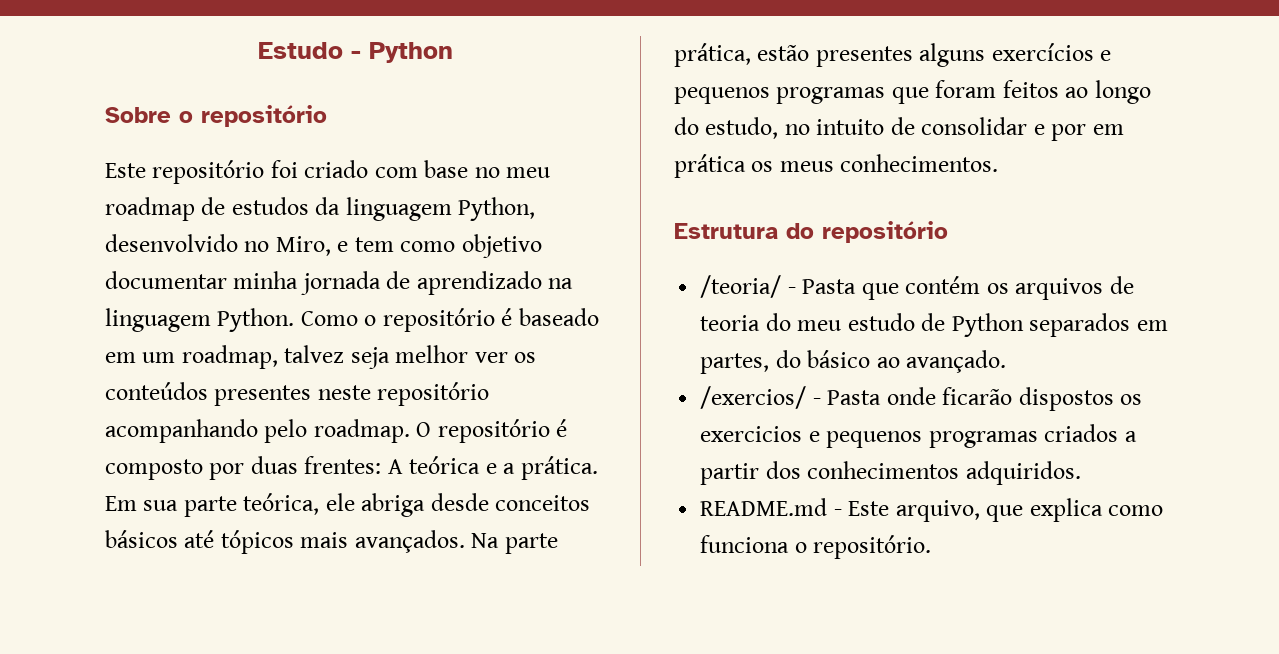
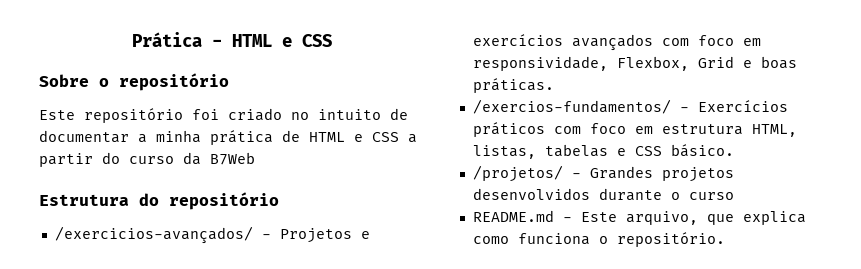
[257,42,453,63] Estudo - Python -> [132,32,332,47] Prática - HTML e CSS
[374,160,551,178] [105,197,536,221] [105,234,542,258] [105,271,574,295] [105,308,599,332] [105,345,537,369] [105,382,490,406] [105,419,568,443] [105,456,598,480] [105,493,591,517] [105,530,558,554] [674,43,1112,67] [674,80,1151,104] [674,117,1124,141] [674,154,999,178] [674,221,948,243] [700,275,1134,300] [700,313,1168,337] [700,350,1007,374] [700,386,1143,411] [700,424,1137,448] [700,461,1081,485] com base no meu roadmap de estudos da linguagem Python, desenvolvido no Miro, e tem como objetivo documentar minha jornada de aprendizado na linguagem Python. Como o repositório é baseado em um roadmap, talvez seja melhor ver os conteúdos presentes neste repositório acompanhando pelo roadmap. O repositório é composto por duas frentes: A teórica e a prática. Em sua parte teórica, ele abriga desde conceitos básicos até tópicos mais avançados. Na parte prática, estão presentes alguns exercícios e pequenos programas que foram feitos ao longo do estudo, no intuito de consolidar e por em prática os meus conhecimentos. // Estrutura do repositório // /teoria/ - Pasta que contém os arquivos de teoria do meu estudo de Python separados em partes, do básico ao avançado. // /exercios/ - Pasta onde ficarão dispostos os exercicios e pequenos programas criados a partir dos conhecimentos adquiridos. -> [291,108,408,120] [39,130,417,145] [39,152,255,167] [39,192,279,210] [54,226,370,244] [472,34,761,51] [472,56,797,71] [472,78,554,93] [472,99,788,114] [472,122,797,137] [472,144,734,159] [472,165,734,182] [472,188,734,201] no intuito de documentar a minha prática de HTML e CSS a partir do curso da B7Web // Estrutura do repositório // /exercicios-avançados/ - Projetos e exercícios avançados com foco em responsividade, Flexbox, Grid e boas práticas. // /exercios-fundamentos/ - Exercícios práticos com foco em estrutura HTML, listas, tabelas e CSS básico. // /projetos/ - Grandes projetos desenvolvidos durante o curso

